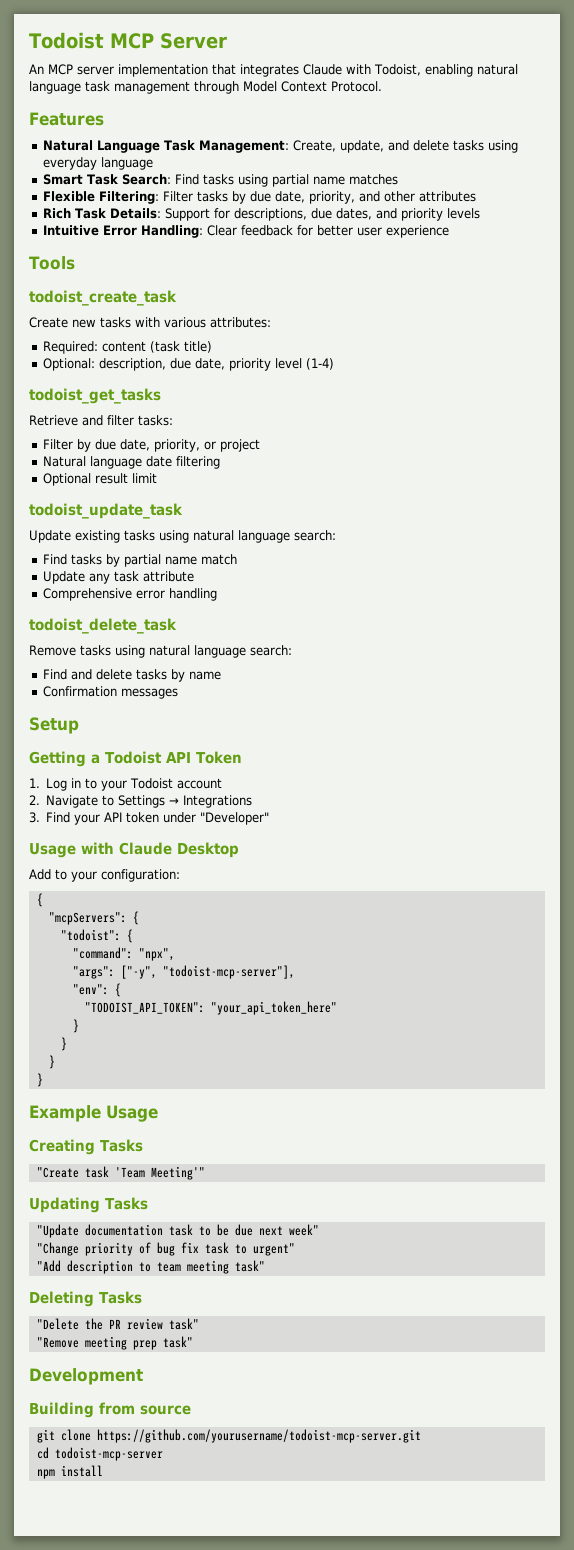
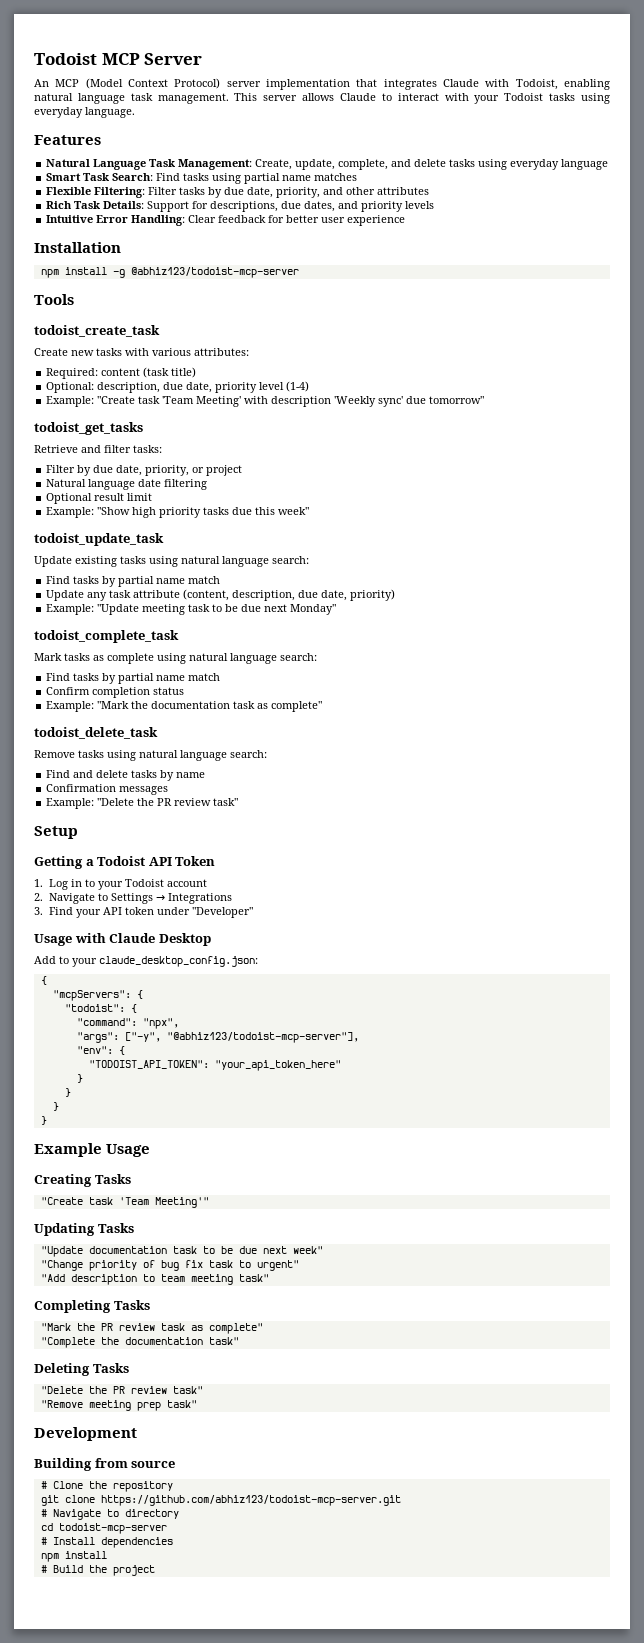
(73, 69) none -> [85,78,221,89] (Model Context Protocol)
[114,81,382,94] management through Model Context Protocol. -> [157,93,610,104] [34,107,135,118] management. This server allows Claude to interact with your Todoist tasks using everyday language.
(384, 146) none -> [338,159,389,170] complete,
(449, 231) none -> [34,242,121,253] [40,267,299,278] // Installation // npm install -g @abhiz123/todoist-mcp-server
(334, 364) none -> [46,396,485,407] // Example: "Create task 'Team Meeting' with description 'Weekly sync' due tomorrow"
(157, 478) none -> [46,507,310,518] // Example: "Show high priority tasks due this week"
[42,588,217,601] // Comprehensive error handling -> [183,589,396,601] [46,604,337,615] [34,630,179,643] [34,653,317,664] [46,673,221,684] [46,687,185,698] [46,701,323,712] (content, description, due date, priority) // Example: "Update meeting task to be due next Monday" // todoist_complete_task // Mark tasks as complete using natural language search: // Find tasks by partial name match // Confirm completion status // Example: "Mark the documentation task as complete"
(178, 693) none -> [46,798,239,809] // Example: "Delete the PR review task"
[101,869,180,882] configuration: -> [99,956,258,967] claude_desktop_config.json:
[162,965,295,979] "todoist-mcp-server"], -> [166,1032,359,1043] "@abhiz123/todoist-mcp-server"],
(265, 1266) none -> [34,1300,150,1313] [40,1323,263,1334] [40,1337,239,1348] // Completing Tasks // "Mark the PR review task as complete" // "Complete the documentation task"
[36,1429,421,1443] git clone https://github.com/yourusername/todoist-mcp-server.git -> [40,1481,173,1492] [40,1495,401,1506] [40,1509,179,1520] # Clone the repository // git clone https://github.com/abhiz123/todoist-mcp-server.git // # Navigate to directory
[36,1465,103,1479] // npm install -> [40,1537,173,1548] [40,1551,107,1562] [40,1565,155,1576] // # Install dependencies // npm install // # Build the project

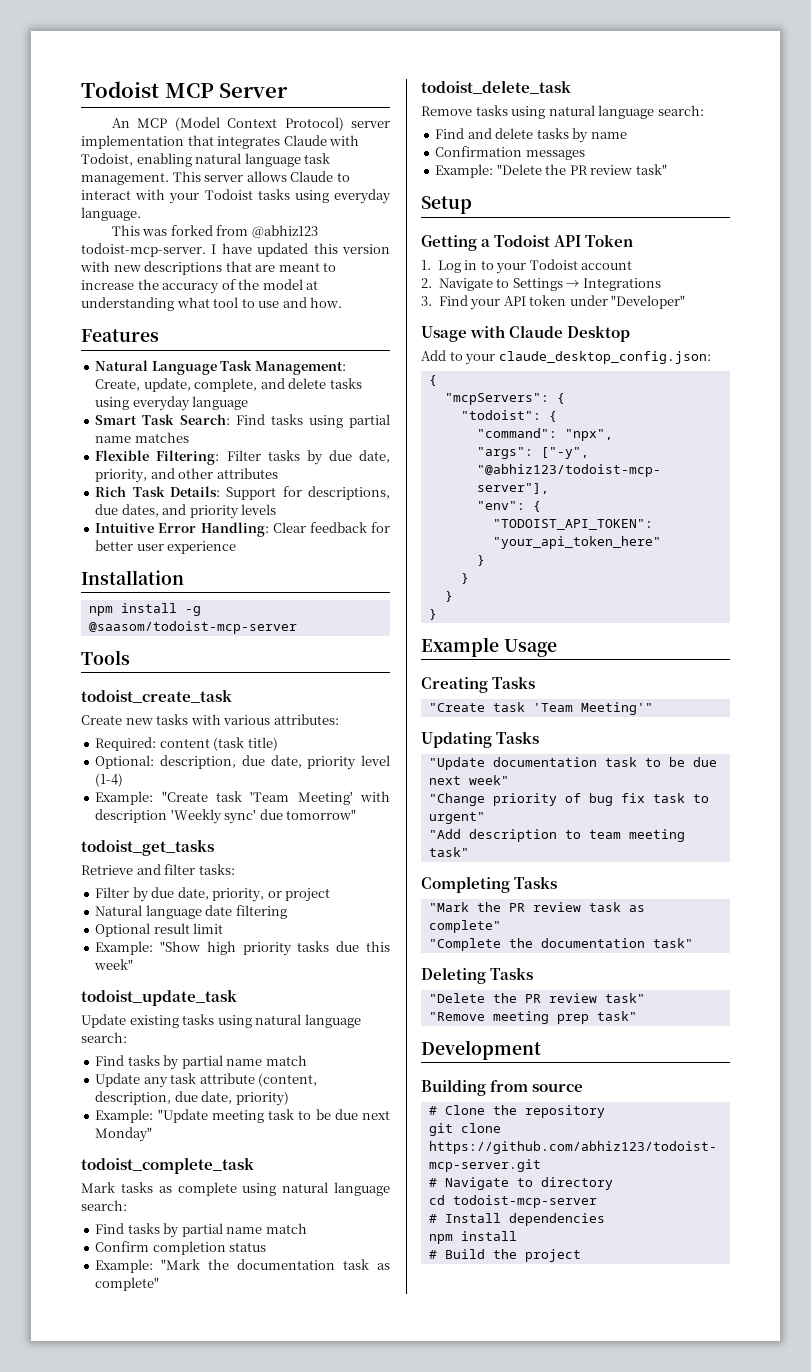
(135, 112) none -> [111,225,318,238] [81,243,390,257] [80,261,337,275] [81,279,319,294] [81,297,343,311] // This was forked from @abhiz123 todoist-mcp-server. I have updated this version with new descriptions that are meant to increase the accuracy of the model at understanding what tool to use and how.
[130,267,299,278] @abhiz123/todoist-mcp-server -> [88,621,297,634] @saasom/todoist-mcp-server

